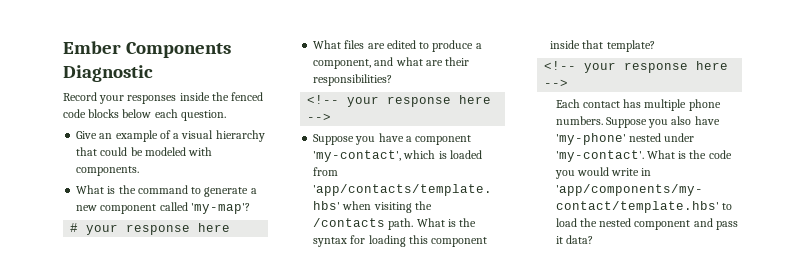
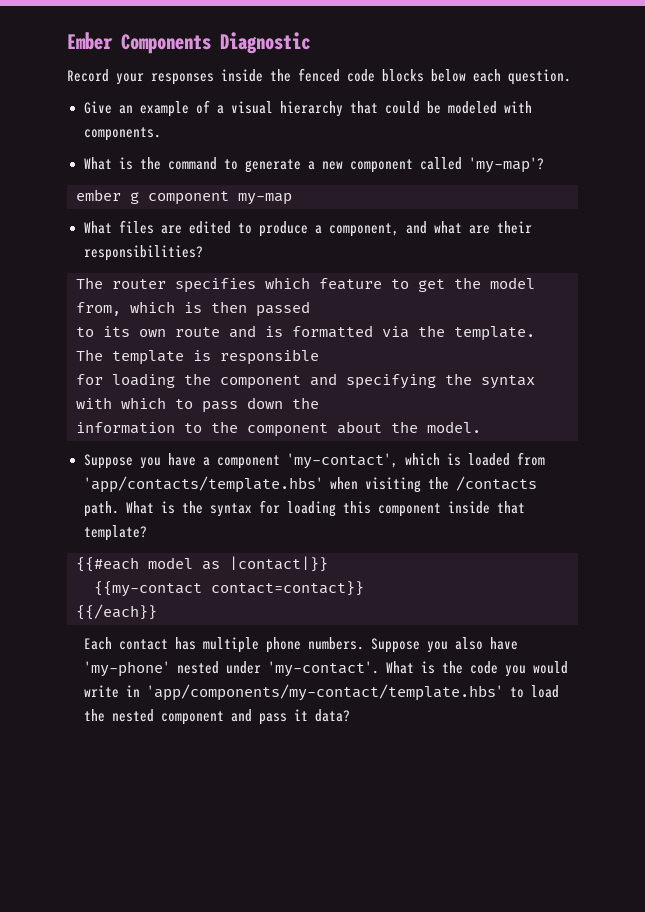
[70,223,231,235] # your response here -> [76,189,292,205] ember g component my-map
[307,95,492,107] [307,113,332,121] <!-- your response here --> -> [76,277,535,293] [76,301,310,317] [76,325,535,341] [76,349,319,365] [76,373,535,389] [76,397,319,413] [76,421,481,437] The router specifies which feature to get the model from, which is then passed // to its own route and is formatted via the template. The template is responsible // for loading the component and specifying the syntax with which to pass down the // information to the component about the model.
[544,61,729,73] [544,79,569,87] <!-- your response here --> -> [76,556,328,572] [94,581,364,597] [76,604,157,620] {{#each model as |contact|}} // {{my-contact contact=contact}} // {{/each}}

